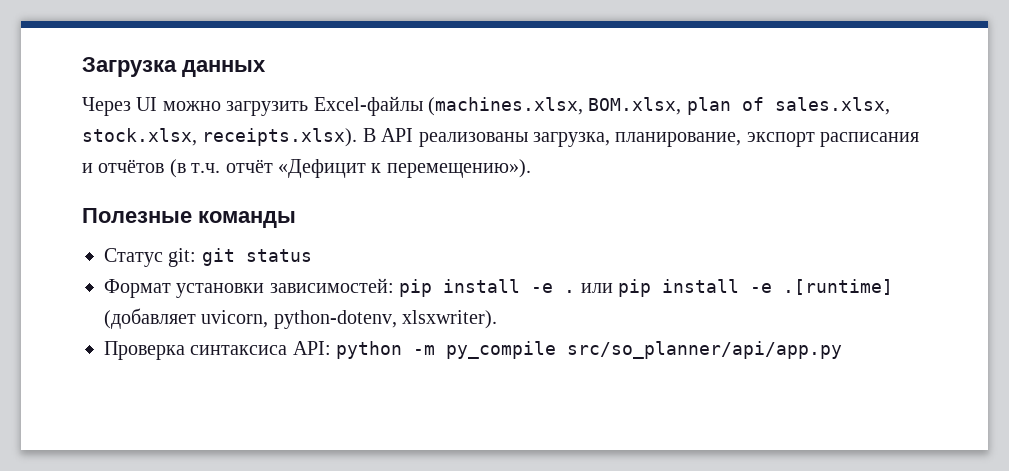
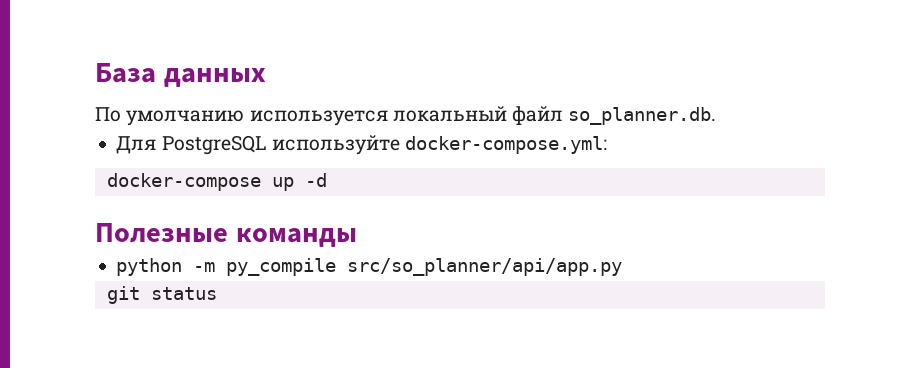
[82,57,177,77] Загрузка -> [95,63,156,83] База
[82,96,890,116] [82,128,920,147] [82,159,531,178] [82,208,296,228] [104,248,312,267] [104,278,893,298] [104,308,498,329] [104,341,331,360] Через UI можно загрузить Excel-файлы (machines.xlsx, BOM.xlsx, plan of sales.xlsx, stock.xlsx, receipts.xlsx). В API реализованы загрузка, планирование, экспорт расписания и отчётов (в т.ч. отчёт «Дефицит к перемещению»). // Полезные команды // Статус git: git status // Формат установки зависимостей: pip install -e . или pip install -e .[runtime] (добавляет uvicorn, python-dotenv, xlsxwriter). // Проверка синтаксиса API: -> [95,106,717,126] [116,135,608,155] [106,173,327,191] [95,223,357,247] По умолчанию используется локальный файл so_planner.db. // Для PostgreSQL используйте docker-compose.yml: // docker-compose up -d // Полезные команды //
(843, 350) none -> [106,286,217,304] // git status

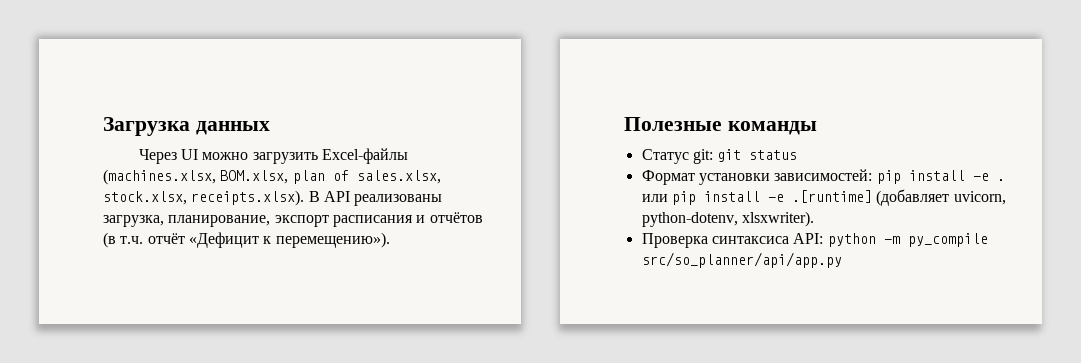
[95,63,156,83] База -> [103,117,190,136] Загрузка
[95,106,717,126] [116,135,608,155] [106,173,327,191] [95,223,357,247] По умолчанию используется локальный файл so_planner.db. // Для PostgreSQL используйте docker-compose.yml: // docker-compose up -d // Полезные команды // -> [138,148,408,164] [103,169,441,185] [103,190,443,206] [103,212,483,227] [103,232,390,248] [624,117,817,135] [641,149,798,164] [641,169,1005,185] [641,189,1006,206] [641,211,814,227] [641,233,824,248] Через UI можно загрузить Excel-файлы (machines.xlsx, BOM.xlsx, plan of sales.xlsx, stock.xlsx, receipts.xlsx). В API реализованы загрузка, планирование, экспорт расписания и отчётов (в т.ч. отчёт «Дефицит к перемещению»). // Полезные команды // Статус git: git status // Формат установки зависимостей: pip install -e . или pip install -e .[runtime] (добавляет uvicorn, python-dotenv, xlsxwriter). // Проверка синтаксиса API:
[106,286,217,304] // git status -> (842, 260) none

